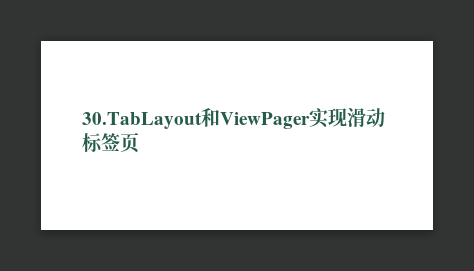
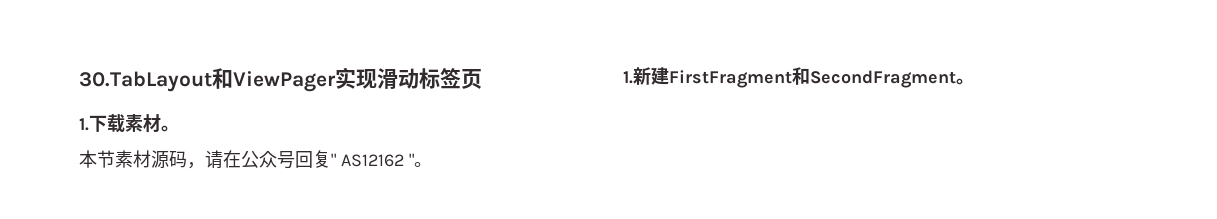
(139, 142) none -> [79,114,179,133] [79,150,432,169] [623,67,974,88] // 1.下载素材。 // 本节素材源码，请在公众号回复" AS12162 "。 // 1.新建FirstFragment和SecondFragment。

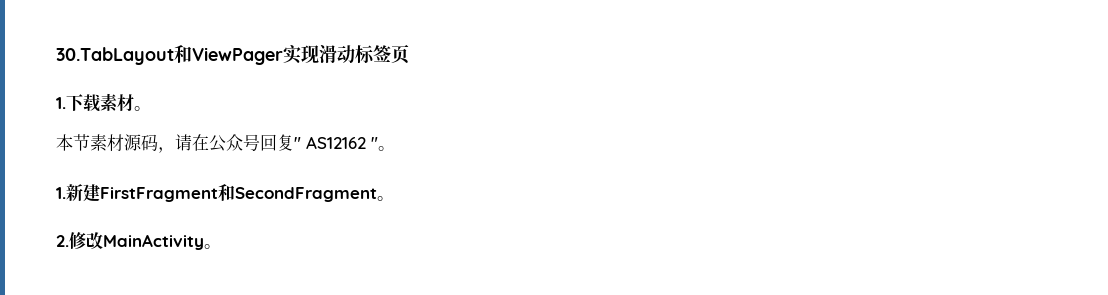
(974, 81) none -> [56,232,221,250] // 2.修改MainActivity。

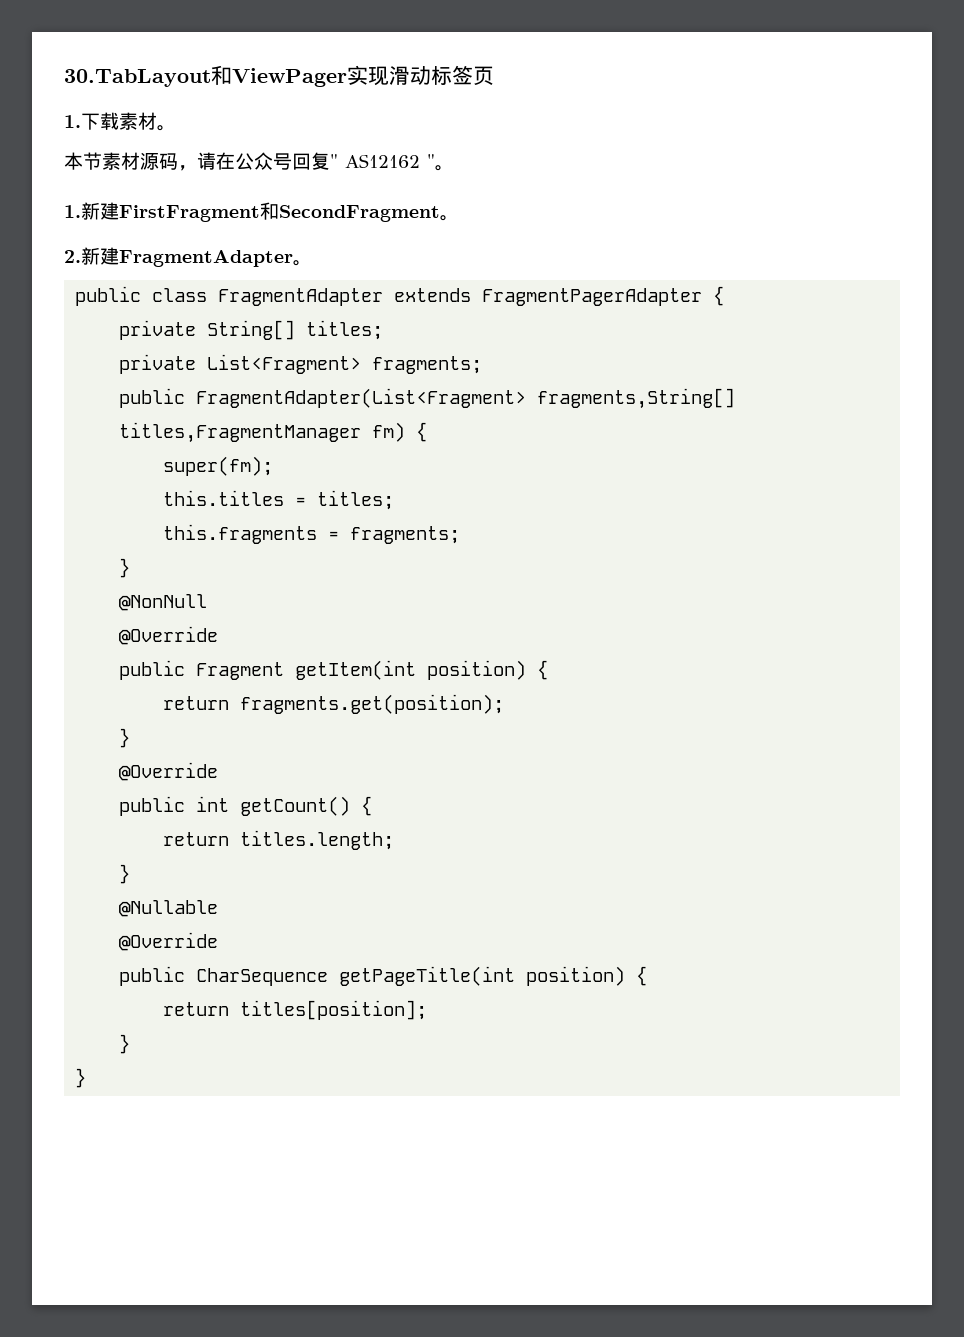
[69,232,221,250] 修改MainActivity。 -> [81,247,312,267] [75,286,725,306] [119,320,384,340] [119,354,483,374] [119,388,736,409] [119,422,428,443] [163,456,274,476] [163,490,395,510] [163,524,461,544] [119,558,131,578] [119,594,208,611] [119,626,219,645] [119,660,549,680] [163,694,505,714] [119,728,131,748] [119,762,219,781] [119,796,373,816] [163,830,395,850] [119,864,131,884] [119,900,219,917] [119,932,219,951] [119,966,648,986] [163,1000,428,1020] [119,1034,131,1054] [75,1068,87,1088] 新建FragmentAdapter。 // public class FragmentAdapter extends FragmentPagerAdapter { // private String[] titles; // private List<Fragment> fragments; // public FragmentAdapter(List<Fragment> fragments,String[] titles,FragmentManager fm) { // super(fm); // this.titles = titles; // this.fragments = fragments; // } // @NonNull // @Override // public Fragment getItem(int position) { // return fragments.get(position); // } // @Override // public int getCount() { // return titles.length; // } // @Nullable // @Override // public CharSequence getPageTitle(int position) { // return titles[position]; // } // }

